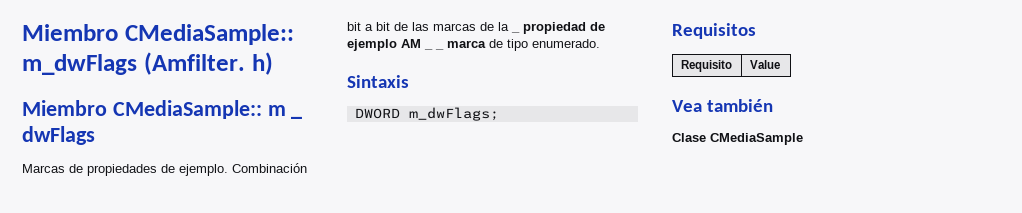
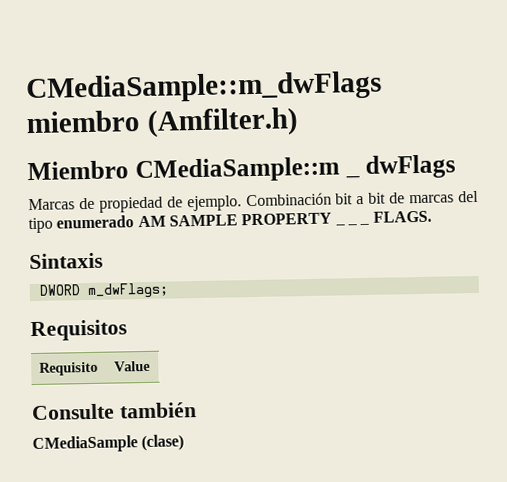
[22,24,294,45] [22,52,273,75] [22,100,286,119] Miembro CMediaSample:: m_dwFlags (Amfilter. h) // Miembro CMediaSample:: m -> [25,70,382,105] [26,107,299,138] [27,156,340,184] CMediaSample::m_dwFlags miembro (Amfilter.h) // Miembro CMediaSample::m
[87,164,157,176] propiedades -> [98,196,163,213] propiedad
[412,22,509,31] [511,22,605,34] [347,39,421,51] [424,48,444,50] [447,39,600,51] las marcas de la _ propiedad de ejemplo AM _ _ marca de tipo enumerado. -> [409,190,480,204] [28,210,432,234] marcas del tipo enumerado AM SAMPLE PROPERTY _ _ _ FLAGS.
[672,100,702,112] Vea -> [31,403,115,421] Consulte
[672,133,803,145] Clase CMediaSample -> [32,434,185,454] CMediaSample (clase)

